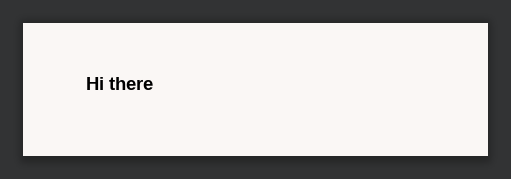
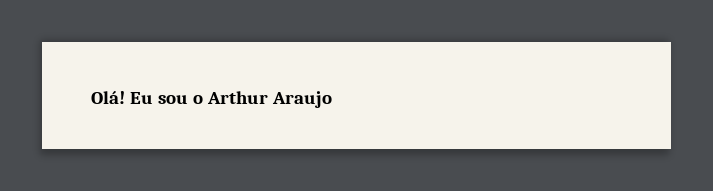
[86,77,153,90] Hi there -> [91,91,332,108] Olá! Eu sou o Arthur Araujo

